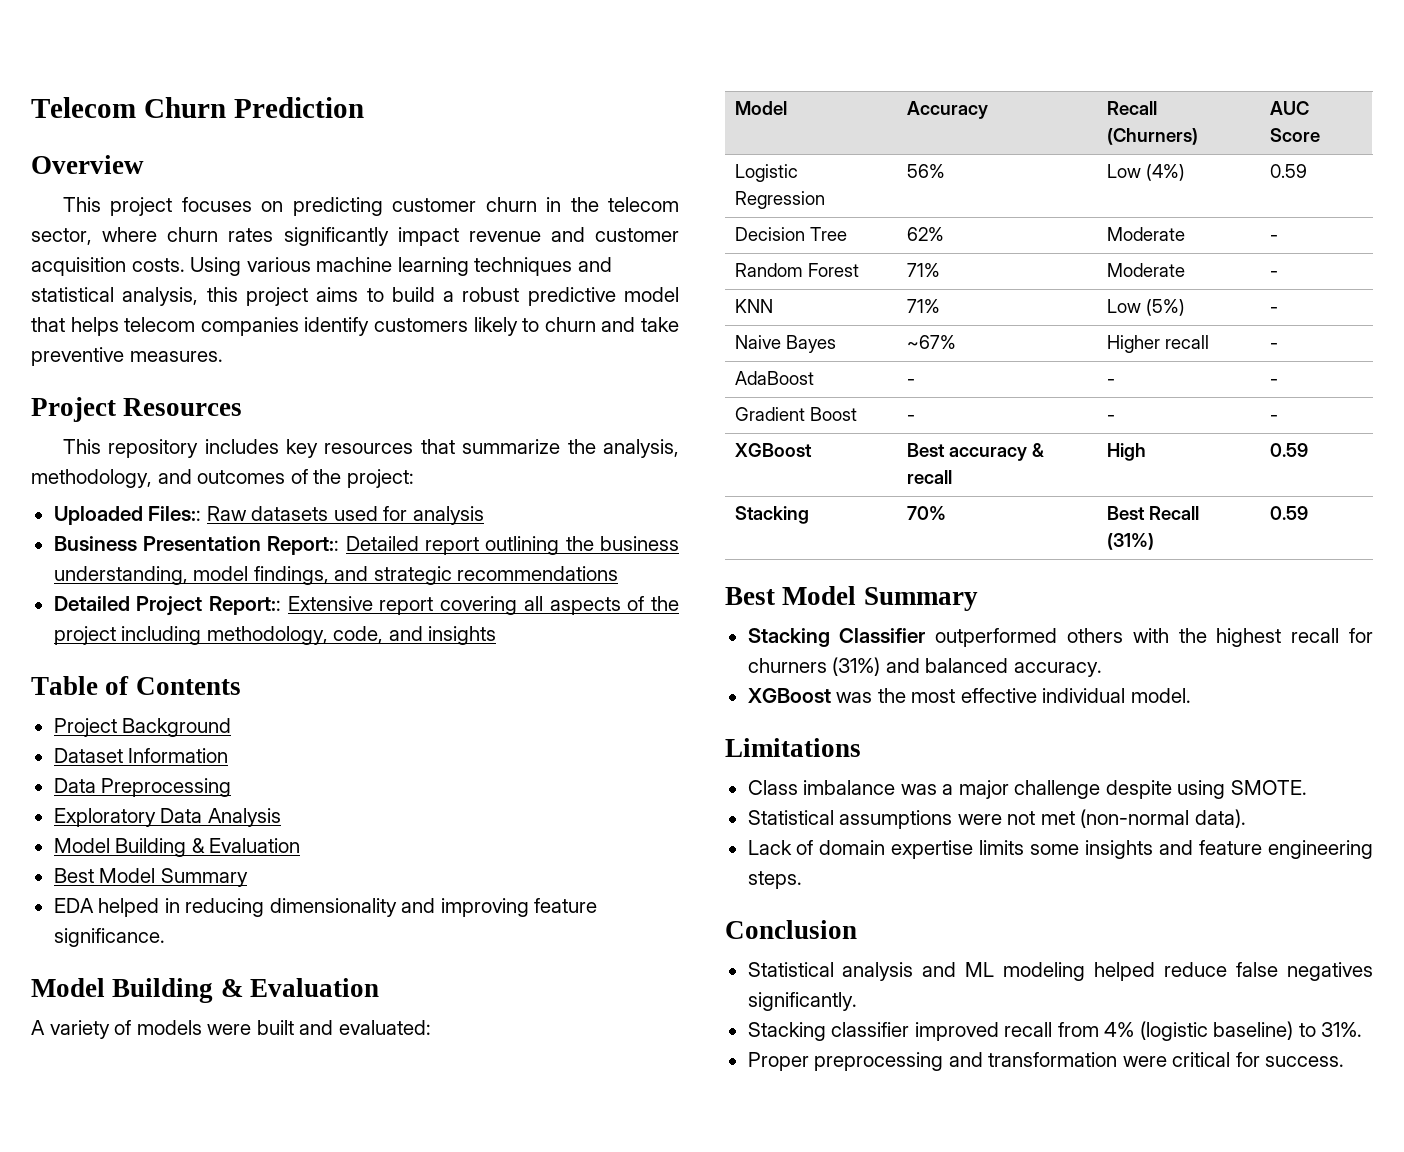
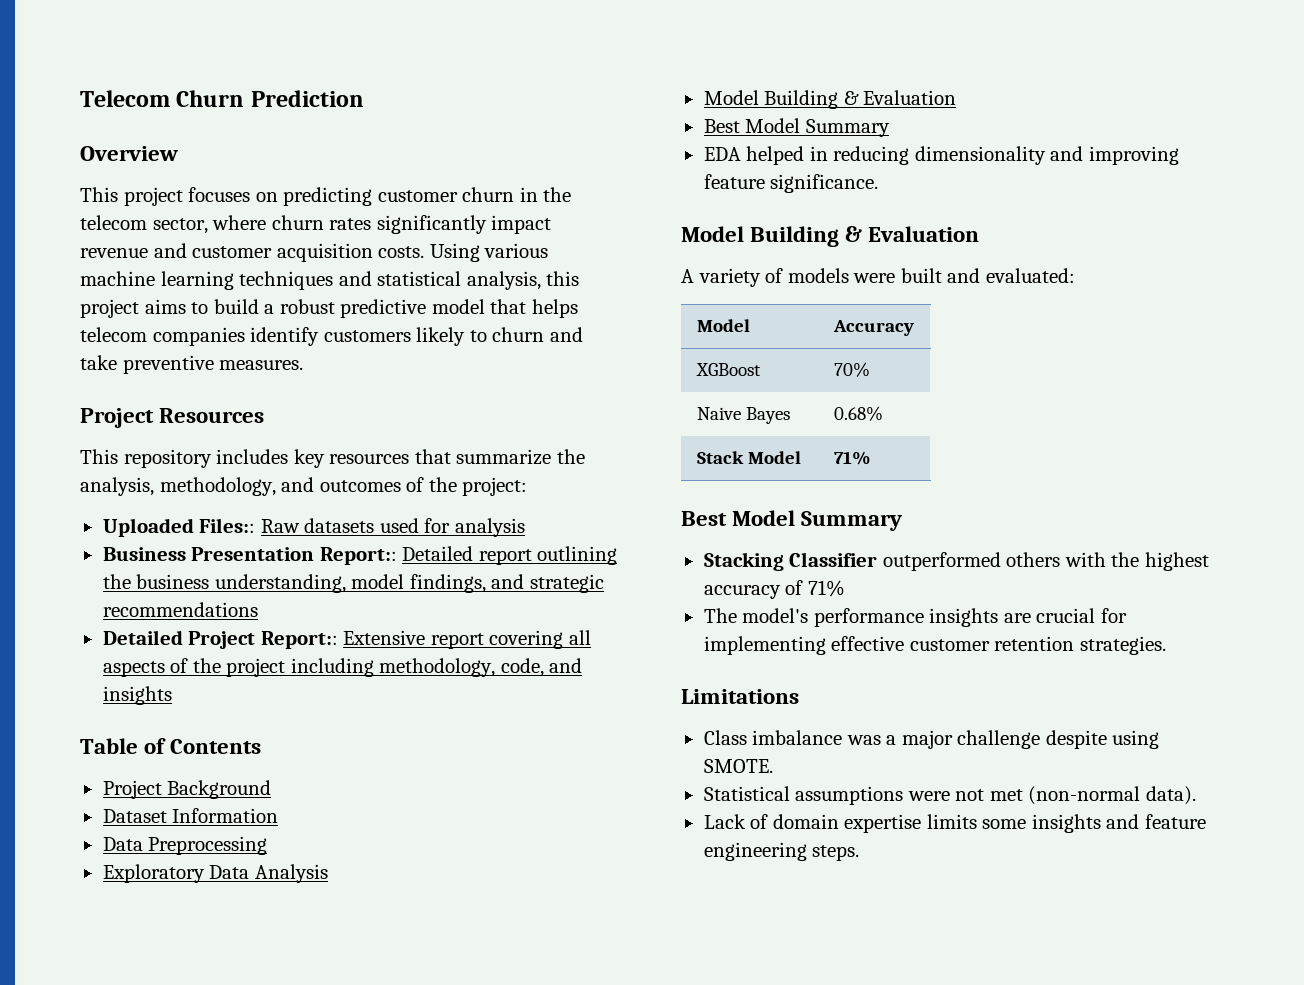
[1107,101,1158,115] [1107,128,1199,145] [1270,101,1310,115] [1270,128,1321,142] [735,164,799,182] [735,191,826,209] [907,164,946,178] [1107,164,1186,181] [1270,164,1308,178] [735,227,848,241] [907,227,945,241] [1107,227,1186,241] [1270,235,1279,241] [735,263,860,277] [907,263,941,277] [1107,263,1186,277] [1270,271,1279,277] [735,299,774,313] [907,299,941,313] [1107,299,1186,316] [1270,307,1279,313] [735,335,837,353] [907,335,957,349] [1107,335,1210,353] [1270,343,1279,349] [735,371,815,385] [907,379,916,385] [1107,379,1116,385] [1270,379,1279,385] [735,407,858,421] [907,415,916,421] [1107,415,1116,421] [1270,415,1279,421] [735,443,813,457] [907,443,1045,461] [907,470,953,484] [1107,443,1147,461] [1270,443,1309,457] [735,506,810,524] [907,506,947,520] [1107,506,1200,520] [1107,533,1155,550] [1270,506,1309,520] | Recall (Churners) | AUC Score // Logistic Regression | 56% | Low (4%) | 0.59 // Decision Tree | 62% | Moderate | - // Random Forest | 71% | Moderate | - // KNN | 71% | Low (5%) | - // Naive Bayes | ~67% | Higher recall | - // AdaBoost | - | - | - // Gradient Boost | - | - | - // XGBoost | Best accuracy & recall | High | 0.59 // Stacking | 70% | Best Recall (31%) | 0.59 -> [695,363,761,376] [833,362,870,377] [696,407,790,424] [833,406,883,421] [696,451,801,464] [833,451,871,465] // XGBoost | 70% // Naive Bayes | 0.68% // Stack Model | 71%
[1291,628,1373,643] [747,657,1102,677] [747,688,1191,703] recall for churners (31%) and balanced accuracy. // XGBoost was the most effective individual model. -> [703,580,845,599] [703,608,1127,627] [703,636,1166,655] accuracy of 71% // The model's performance insights are crucial for implementing effective customer retention strategies.
[725,920,857,939] [747,962,1373,981] [747,992,857,1011] [747,1021,1363,1041] [747,1052,1345,1071] // Conclusion // Statistical analysis and ML modeling helped reduce false negatives significantly. // Stacking classifier improved recall from 4% (logistic baseline) to 31%. // Proper preprocessing and transformation were critical for success. -> (860, 853) none

